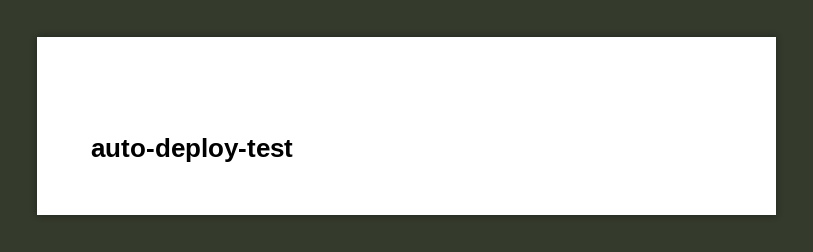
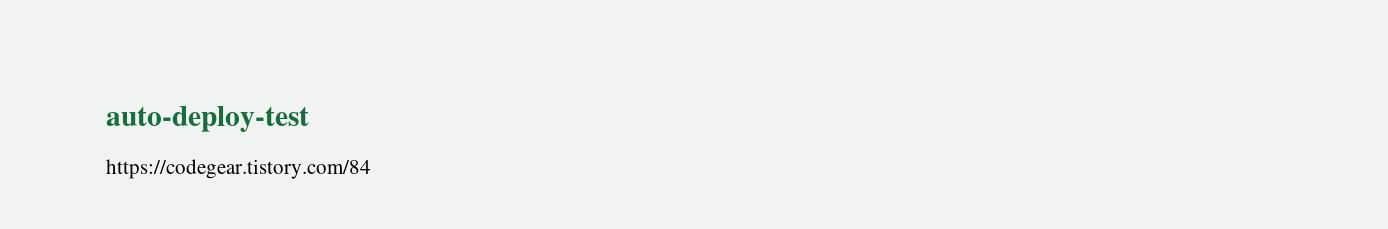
(293, 150) none -> [106,159,371,179] // https://codegear.tistory.com/84

